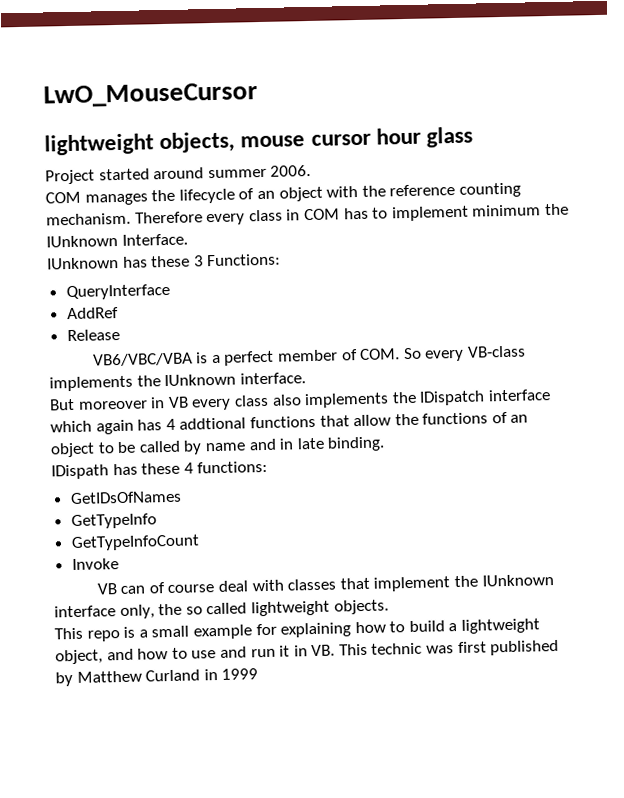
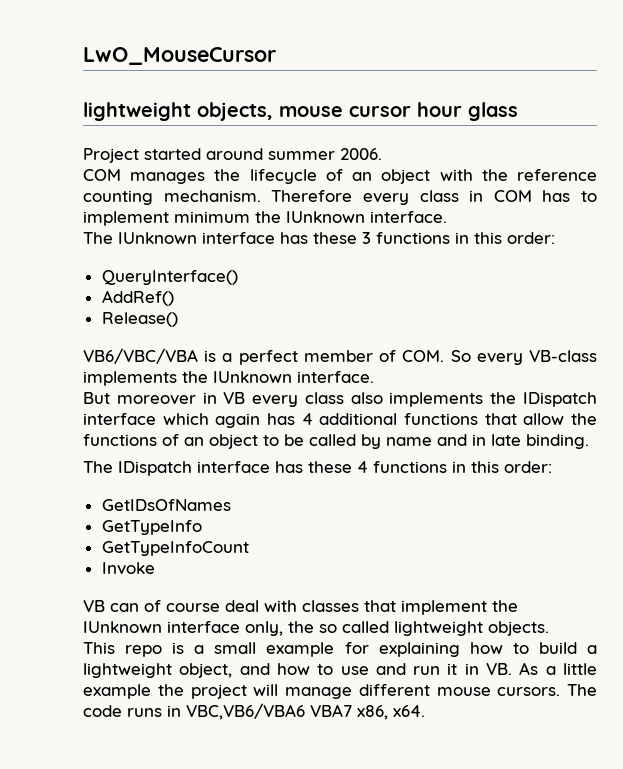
[121,233,188,246] [47,253,282,270] [65,283,170,301] [66,307,119,320] [66,328,120,342] Interface. // IUnknown has these 3 Functions: // QueryInterface // AddRef // Release -> [370,211,447,223] [83,232,555,244] [101,270,238,285] [101,290,174,306] [101,312,178,327] interface. // The IUnknown interface has these 3 functions in this order: // QueryInterface() // AddRef() // Release()
[179,417,247,430] addtional -> [319,413,398,425] additional
[51,460,269,480] IDispath has these 4 functions: -> [83,461,552,476] The IDispatch interface has these 4 functions in this order:
[338,639,560,656] [55,668,259,687] This technic was first published by Matthew Curland in 1999 -> [519,662,598,675] [83,684,597,699] [83,703,425,720] As a little example the project will manage different mouse cursors. The code runs in VBC,VB6/VBA6 VBA7 x86, x64.

